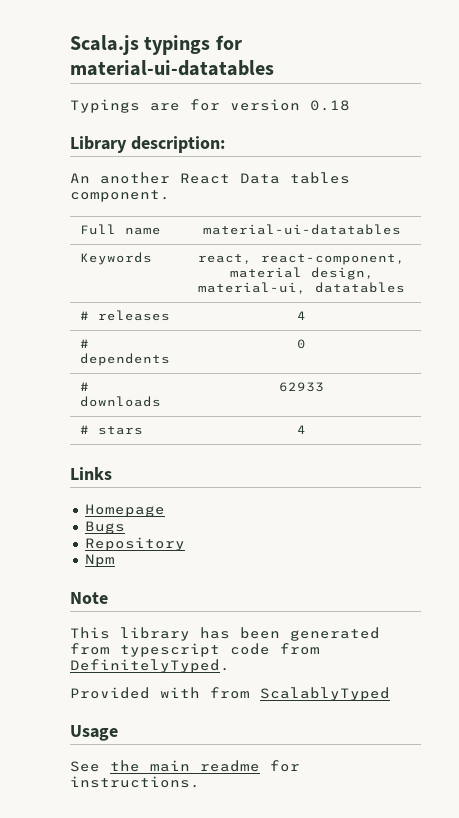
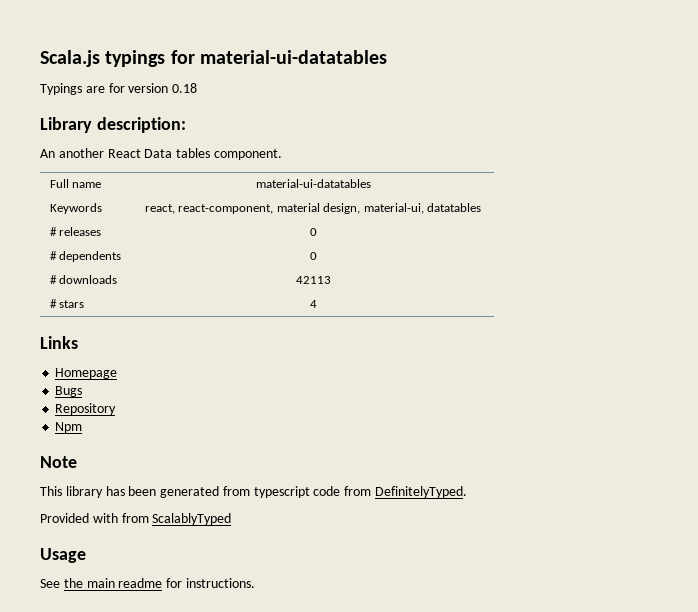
[297,311,306,320] 4 -> [309,228,317,236] 0
[279,382,324,392] 62933 -> [295,276,331,284] 42113

